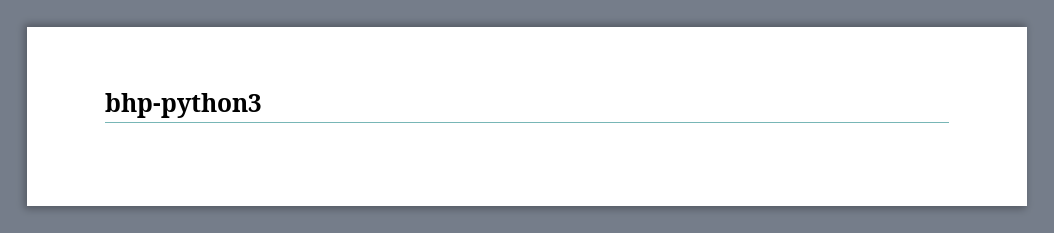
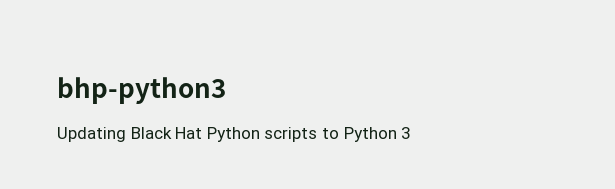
(262, 105) none -> [57,127,412,142] // Updating Black Hat Python scripts to Python 3

